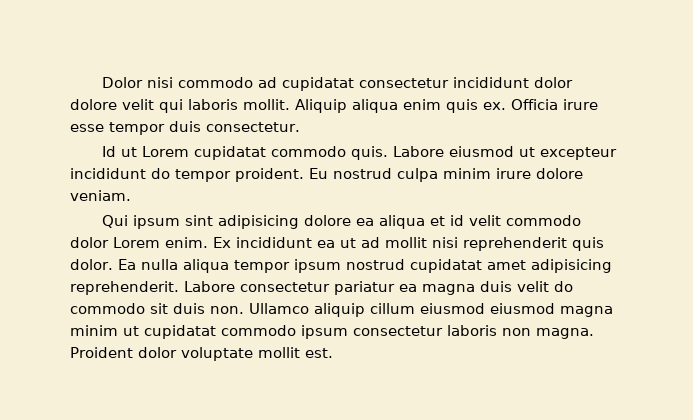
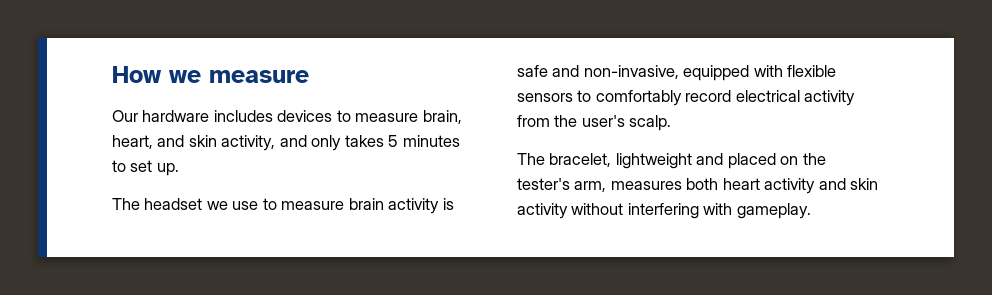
[101,77,573,91] [70,99,598,113] [70,121,300,135] [101,146,617,160] [70,168,583,182] [70,190,131,201] [101,215,581,229] [70,237,604,251] [70,259,612,273] [70,281,573,295] [70,303,613,317] [70,325,594,339] [70,347,333,361] Dolor nisi commodo ad cupidatat consectetur incididunt dolor dolore velit qui laboris mollit. Aliquip aliqua enim quis ex. Officia irure esse tempor duis consectetur. // Id ut Lorem cupidatat commodo quis. Labore eiusmod ut excepteur incididunt do tempor proident. Eu nostrud culpa minim irure dolore veniam. // Qui ipsum sint adipisicing dolore ea aliqua et id velit commodo dolor Lorem enim. Ex incididunt ea ut ad mollit nisi reprehenderit quis dolor. Ea nulla aliqua tempor ipsum nostrud cupidatat amet adipisicing reprehenderit. Labore consectetur pariatur ea magna duis velit do commodo sit duis non. Ullamco aliquip cillum eiusmod eiusmod magna minim ut cupidatat commodo ipsum consectetur laboris non magna. Proident dolor voluptate mollit est. -> [112,66,309,83] [112,110,462,124] [112,135,460,151] [112,160,179,176] [112,198,454,214] [517,65,837,81] [517,90,856,106] [517,115,672,131] [517,153,826,169] [517,178,879,194] [517,203,811,219] How we measure // Our hardware includes devices to measure brain, heart, and skin activity, and only takes 5 minutes to set up. // The headset we use to measure brain activity is safe and non-invasive, equipped with flexible sensors to comfortably record electrical activity from the user's scalp. // The bracelet, lightweight and placed on the tester's arm, measures both heart activity and skin activity without interfering with gameplay.

